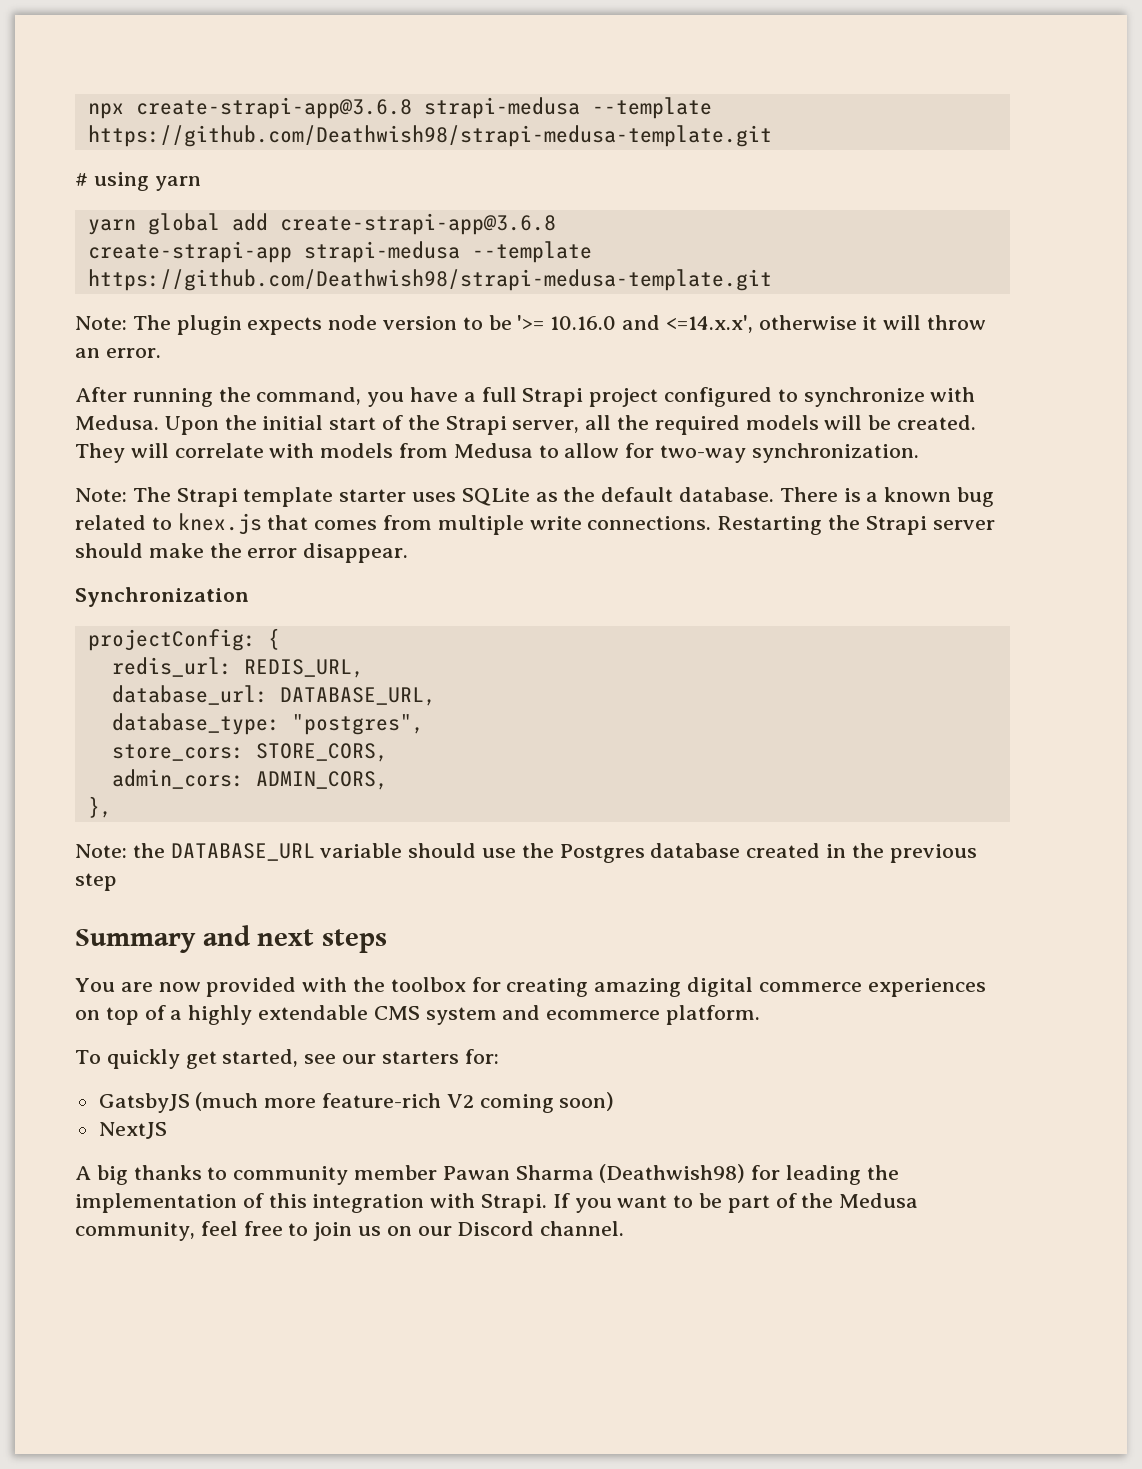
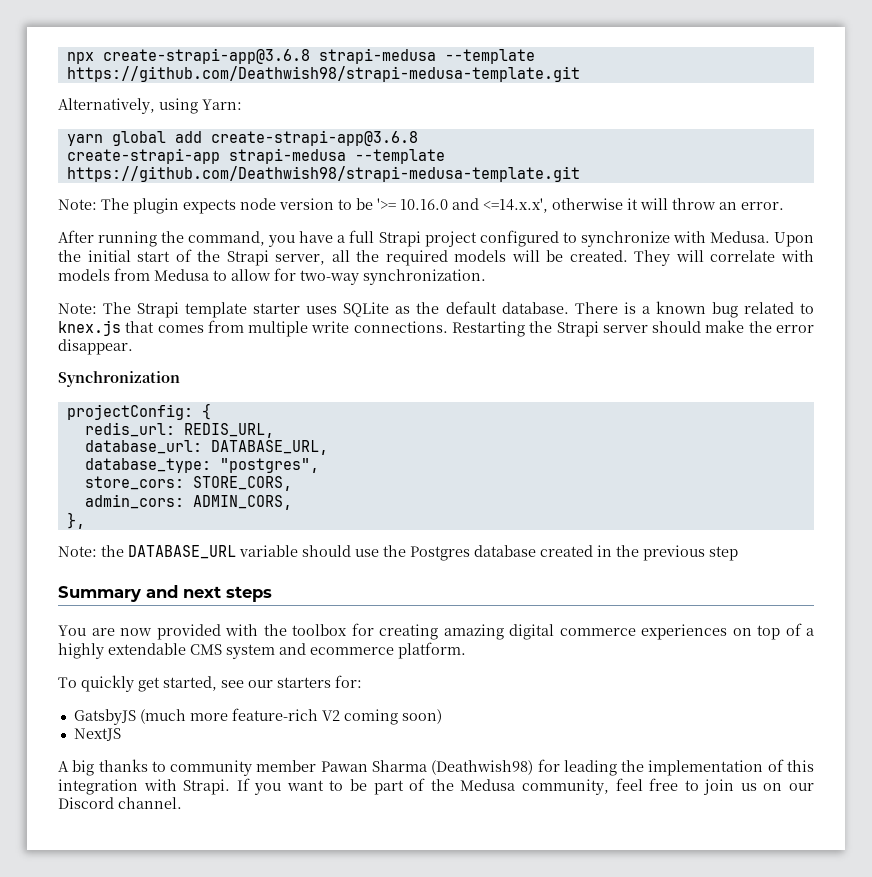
[75,172,201,191] # using yarn -> [58,98,242,114] Alternatively, using Yarn:

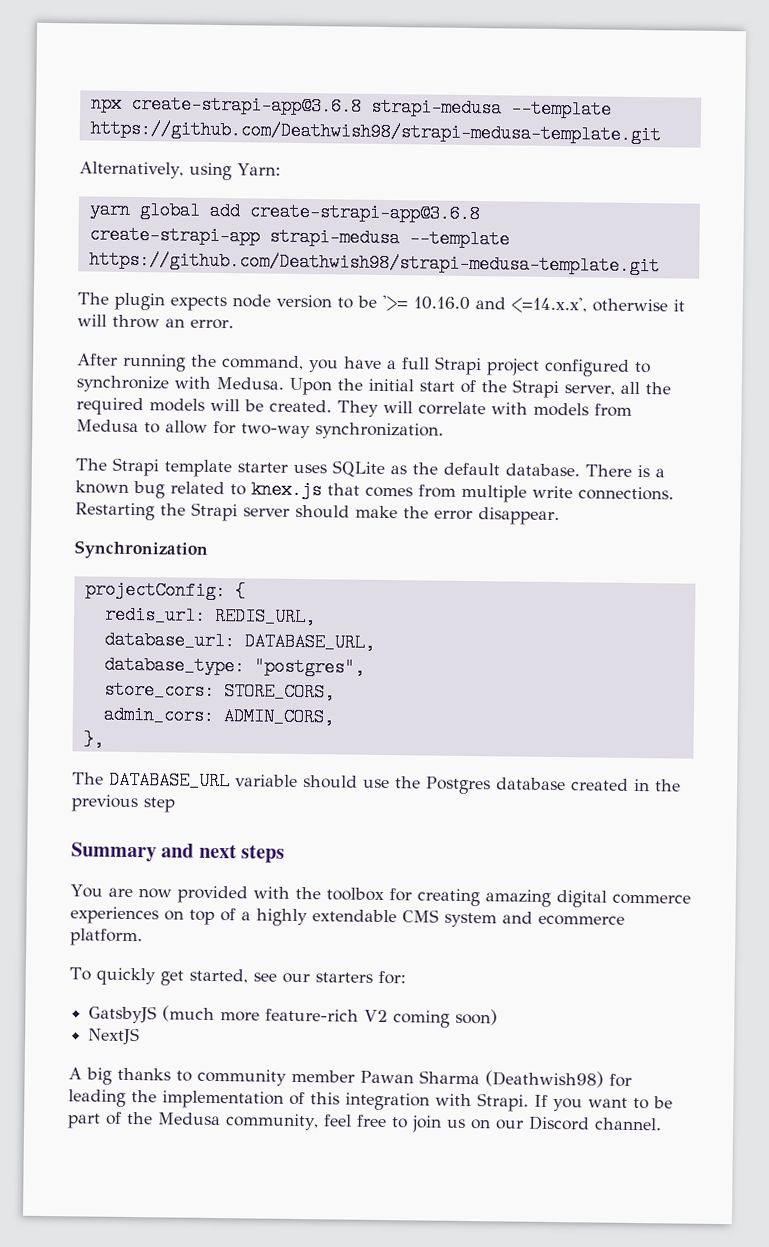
[58,199,97,210] Note: -> (660, 263) none
[58,303,97,314] Note: -> (444, 431) none
[58,545,124,557] Note: the -> [72,772,104,785] The

